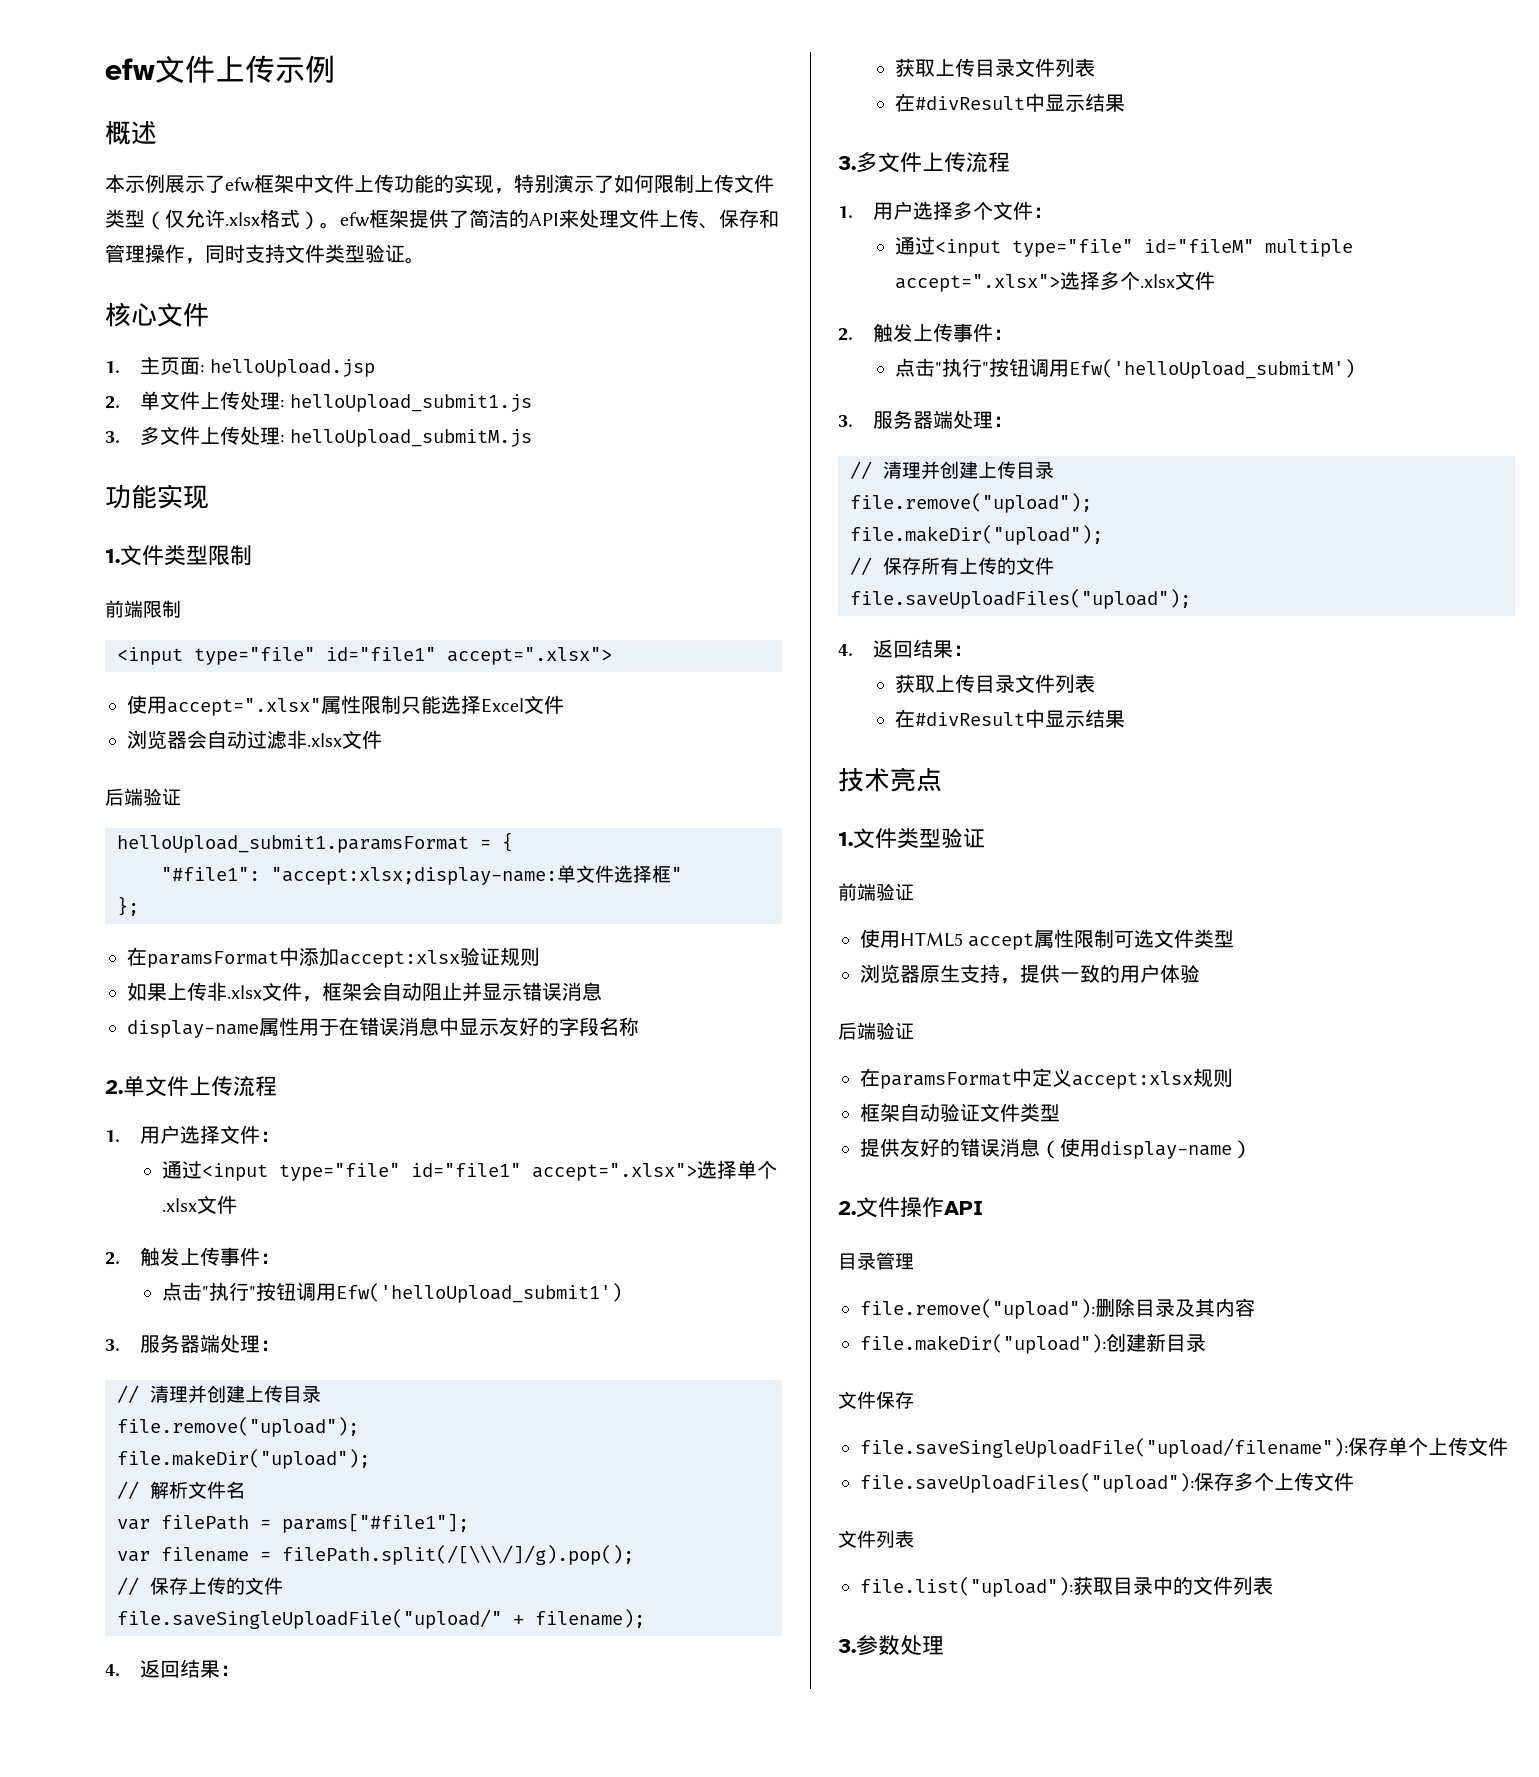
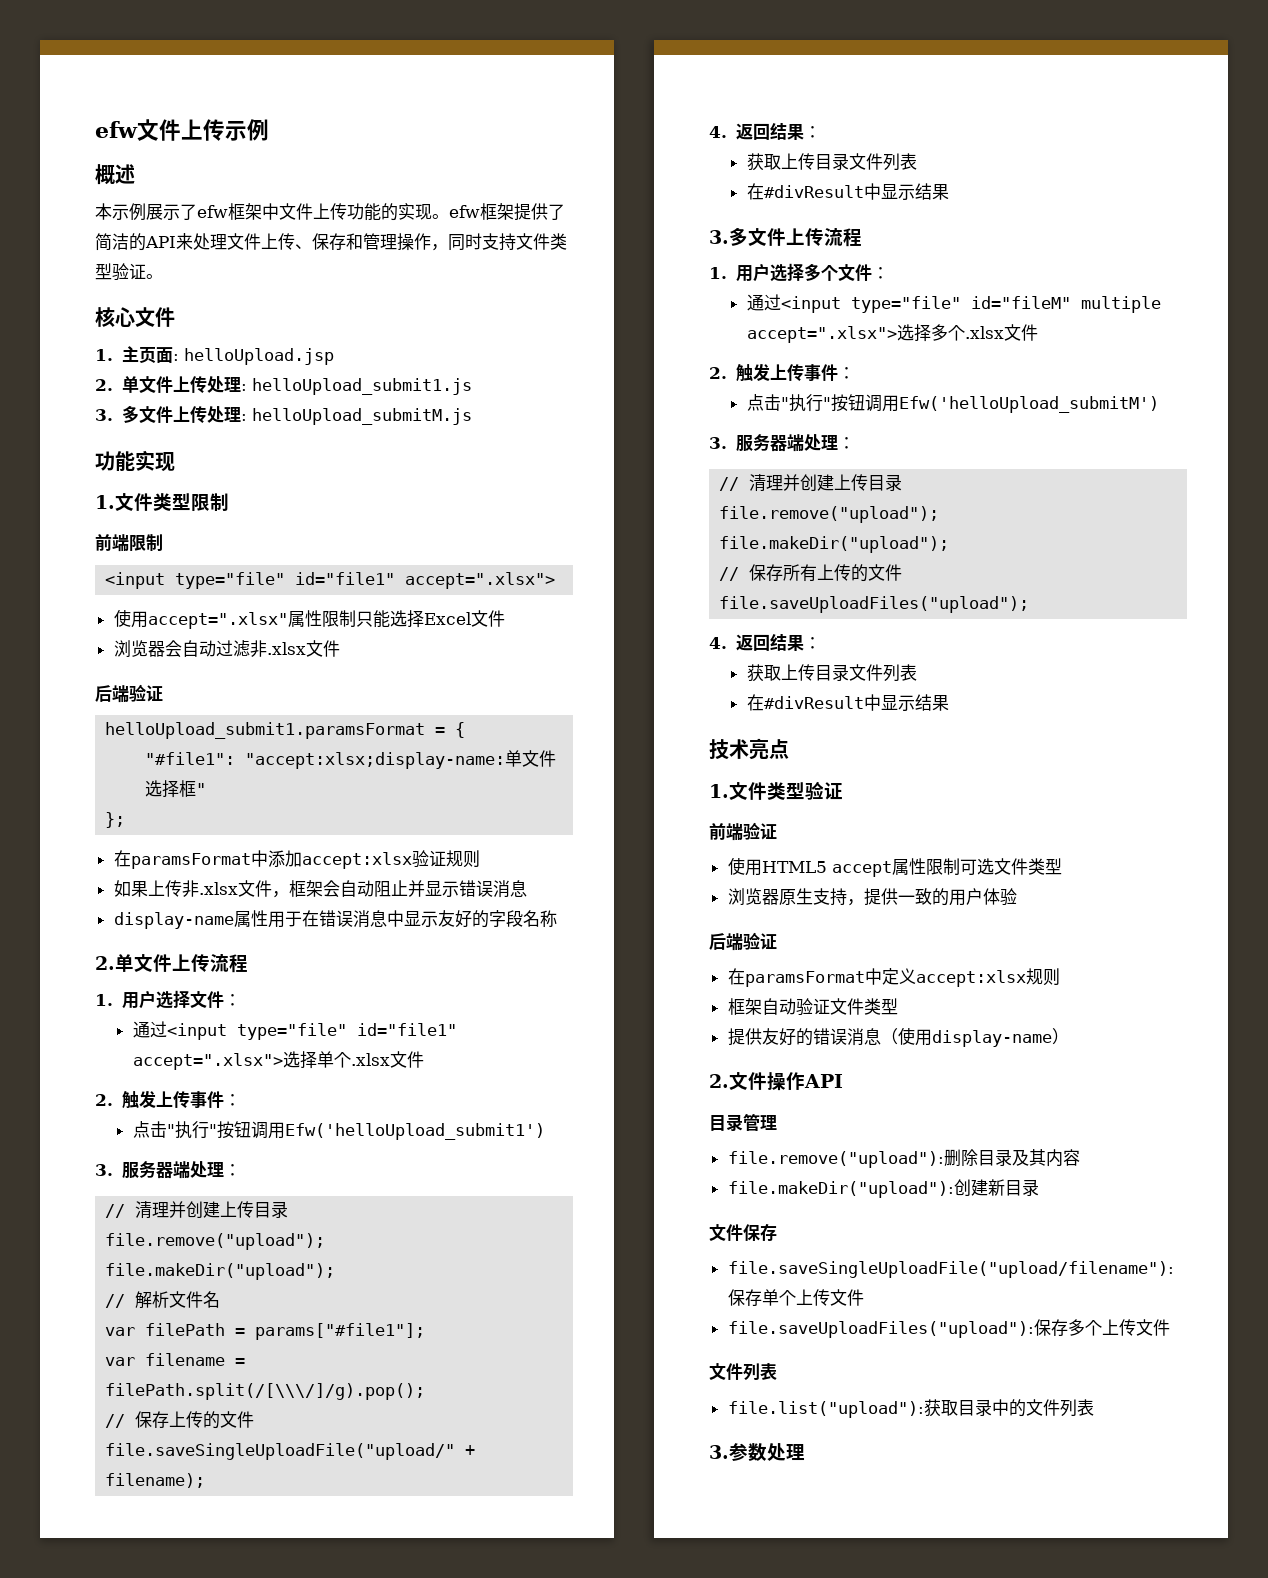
[494,174,774,194] [105,209,320,230] ，特别演示了如何限制上传文件类型（仅允许.xlsx格式） -> (432, 212) none

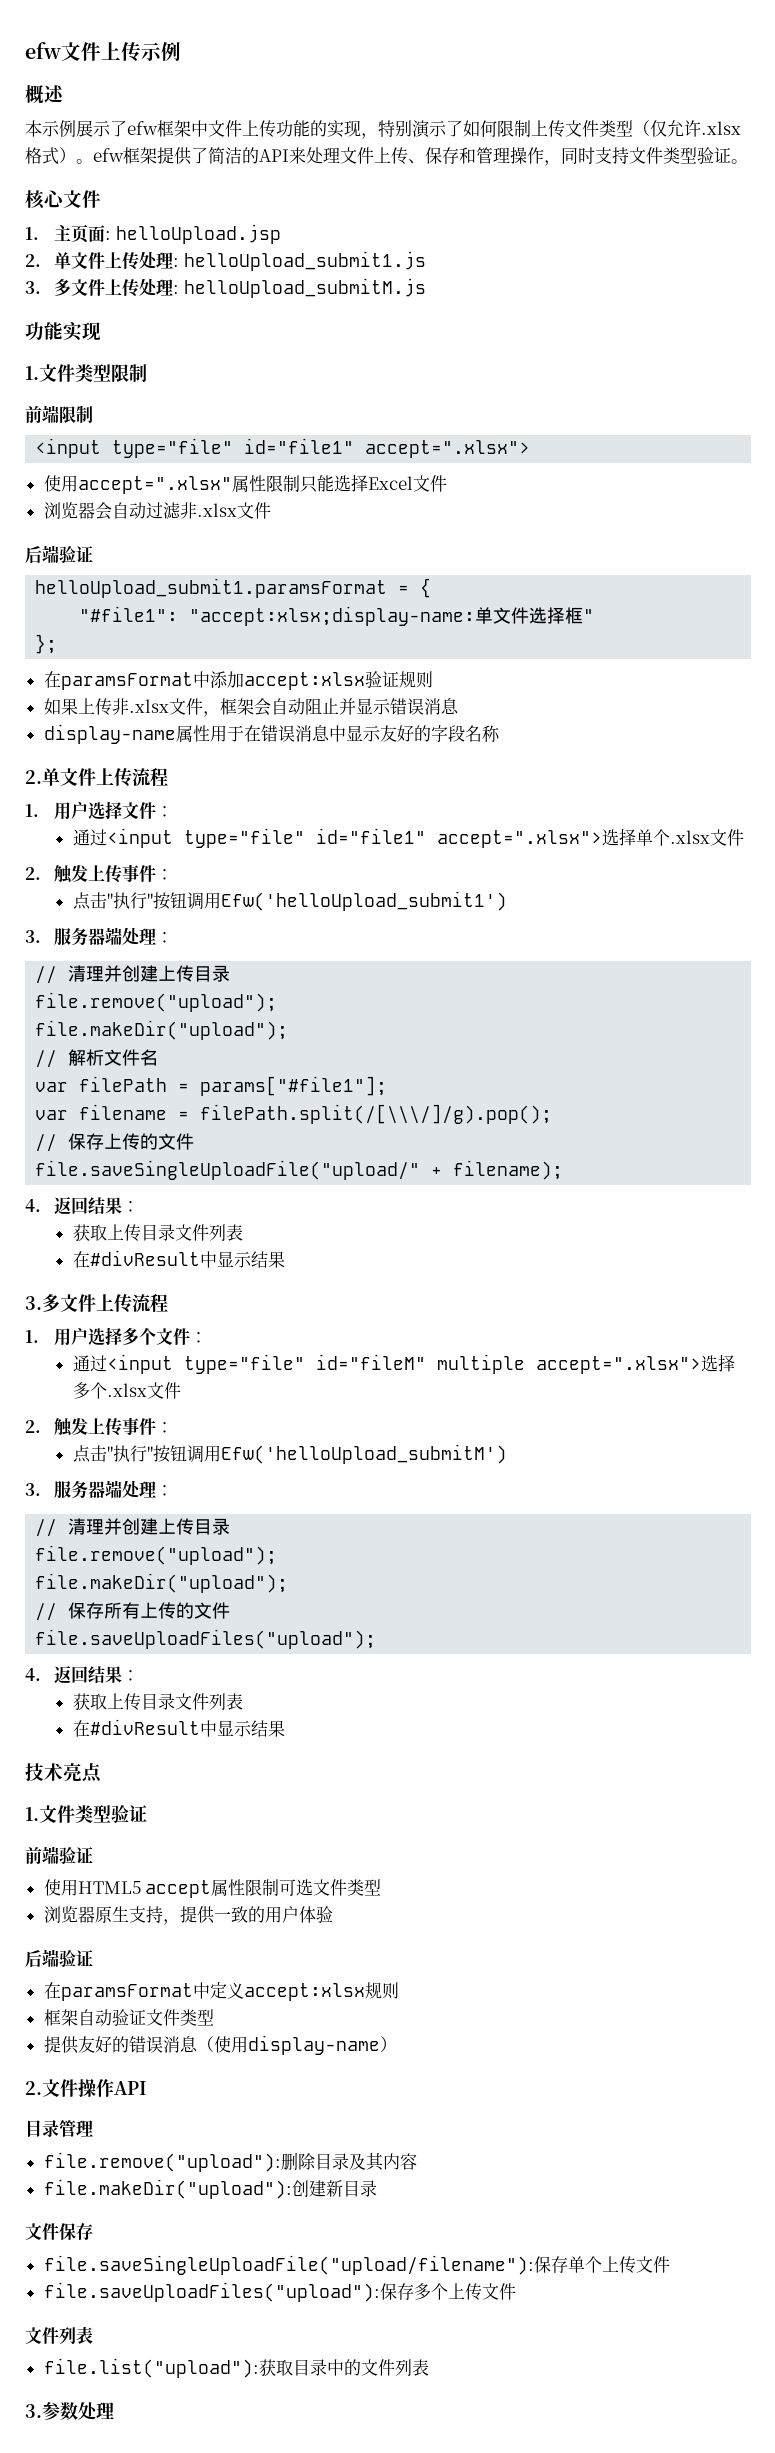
(432, 212) none -> [361,120,741,139] [25,147,76,165] ，特别演示了如何限制上传文件类型（仅允许.xlsx格式）

